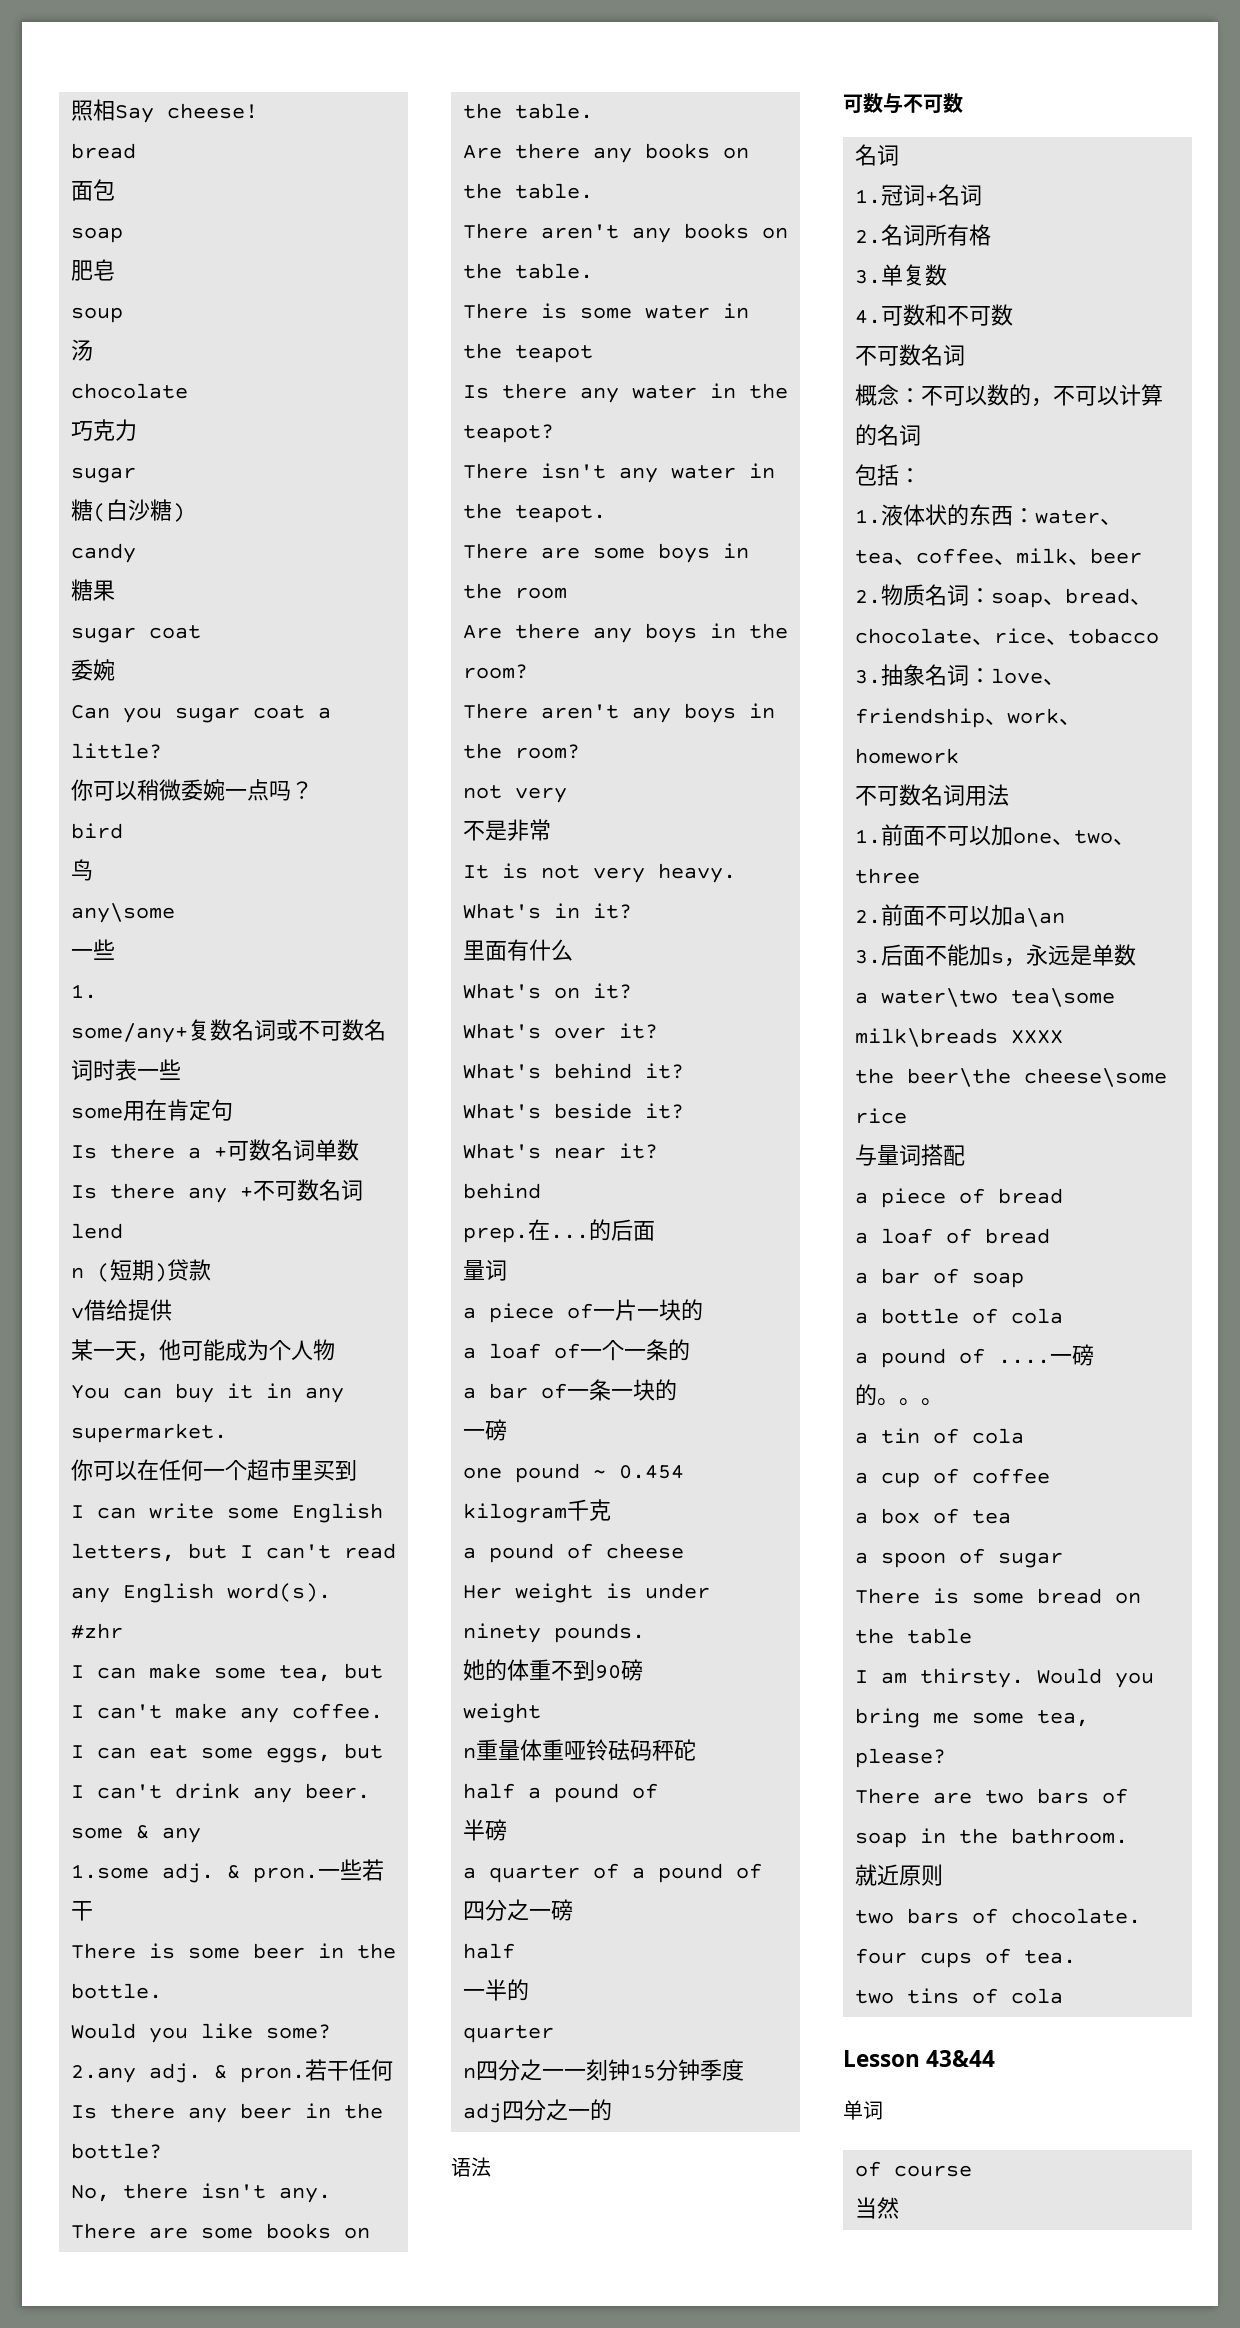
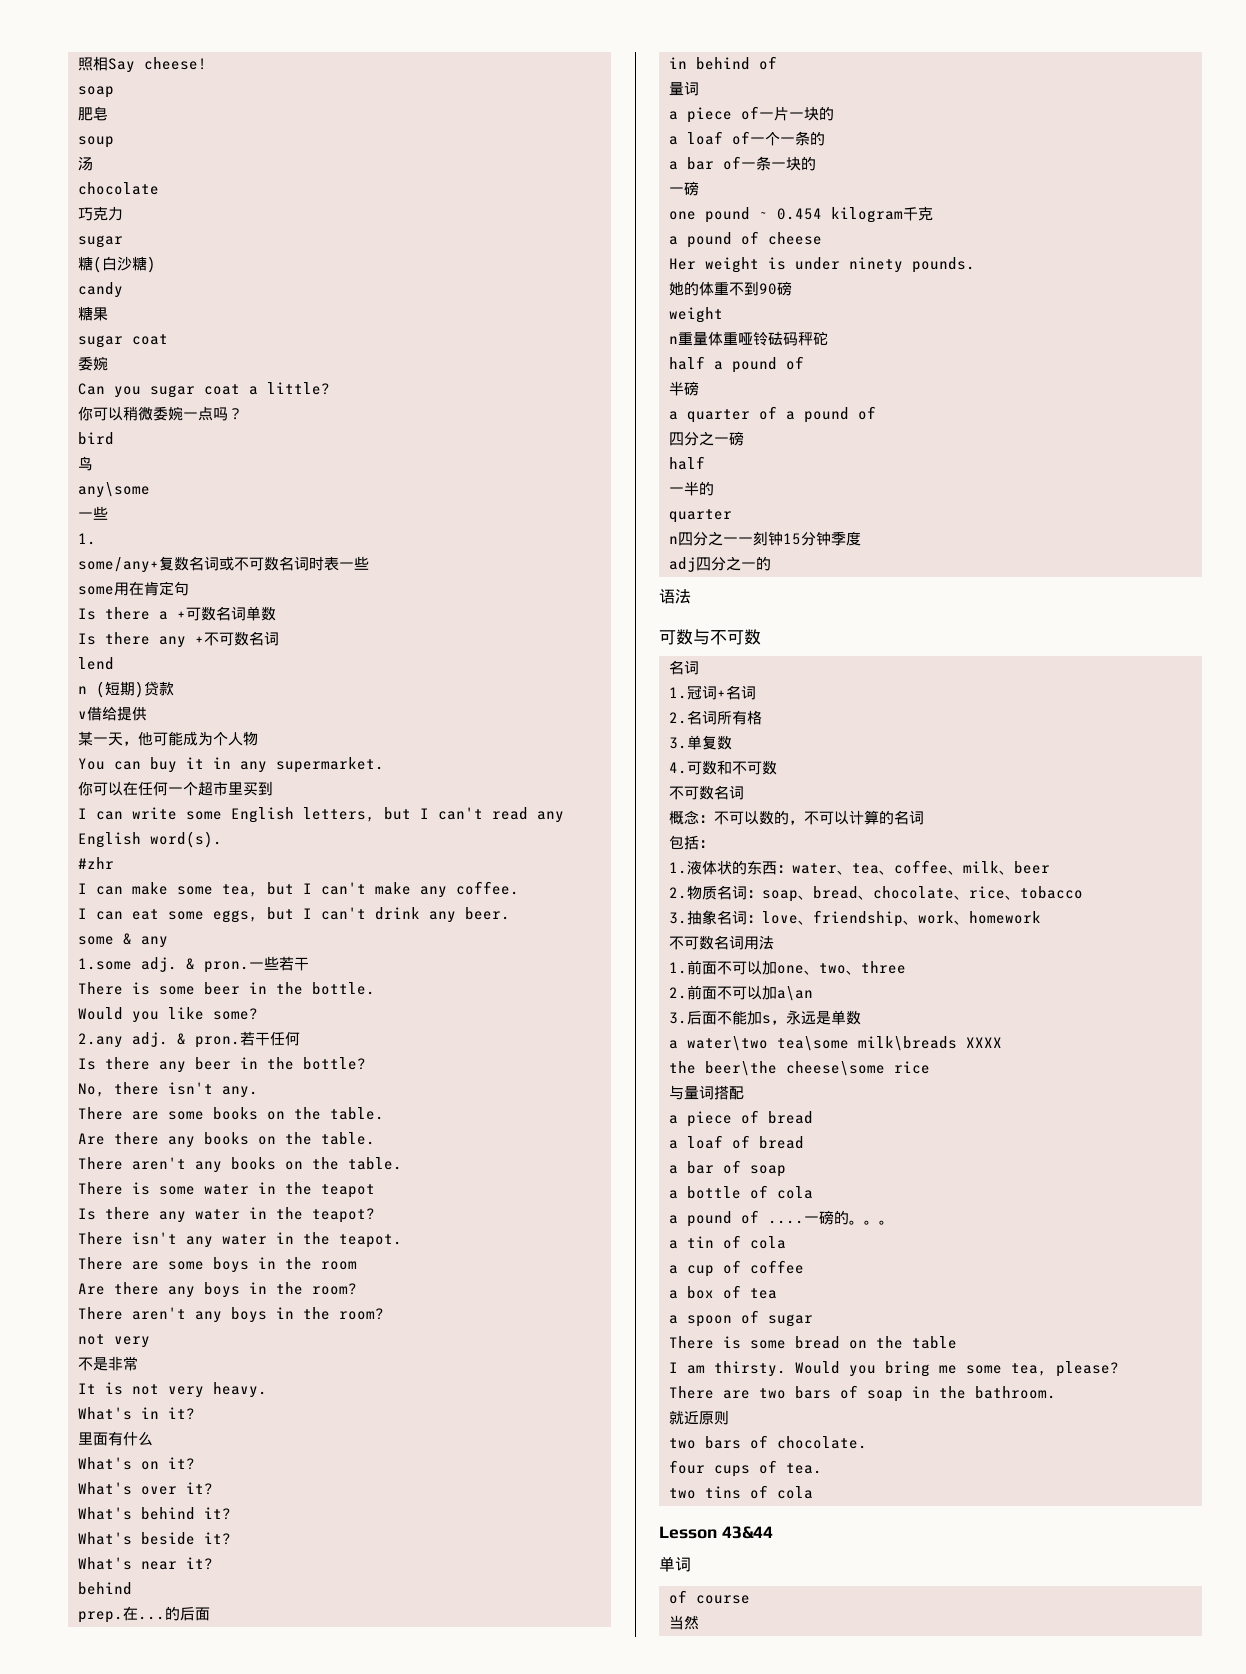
[71,143,136,159] [71,179,115,201] // bread // 面包 -> (207, 63) none
(655, 1231) none -> [668,56,777,70] // in behind of

